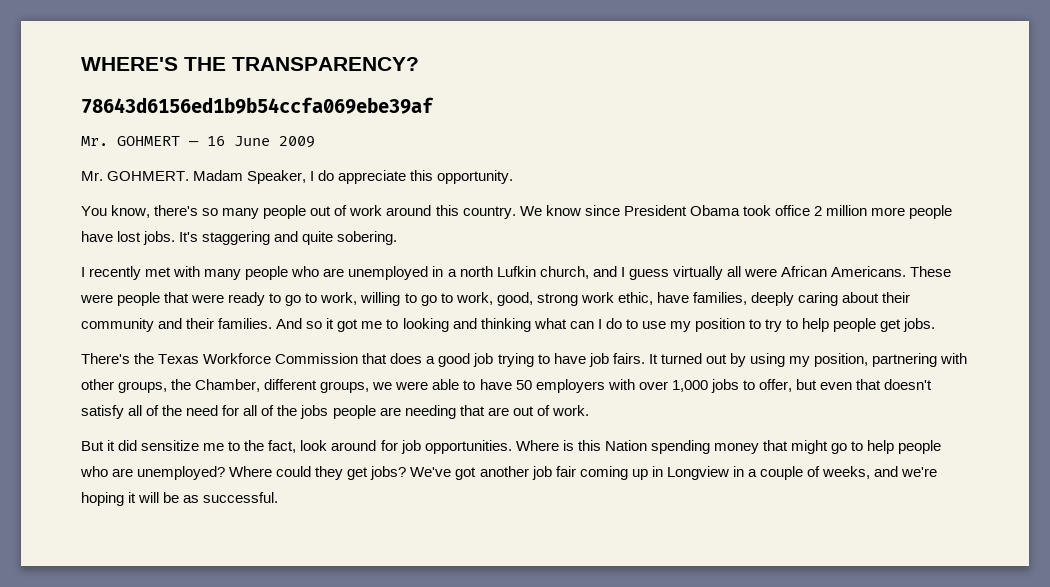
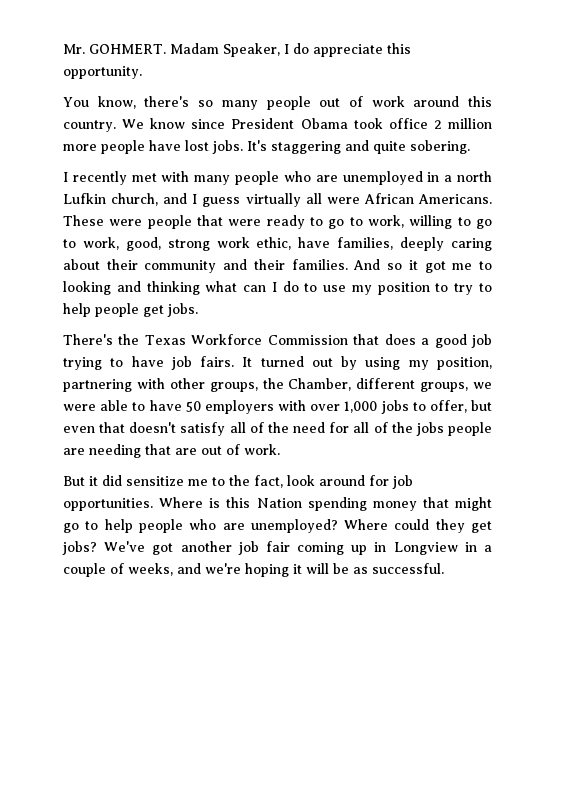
[81,57,419,71] [81,97,434,114] [81,136,315,148] WHERE'S THE TRANSPARENCY? // 78643d6156ed1b9b54ccfa069ebe39af // Mr. GOHMERT — 16 June 2009 // -> (63, 49) none

